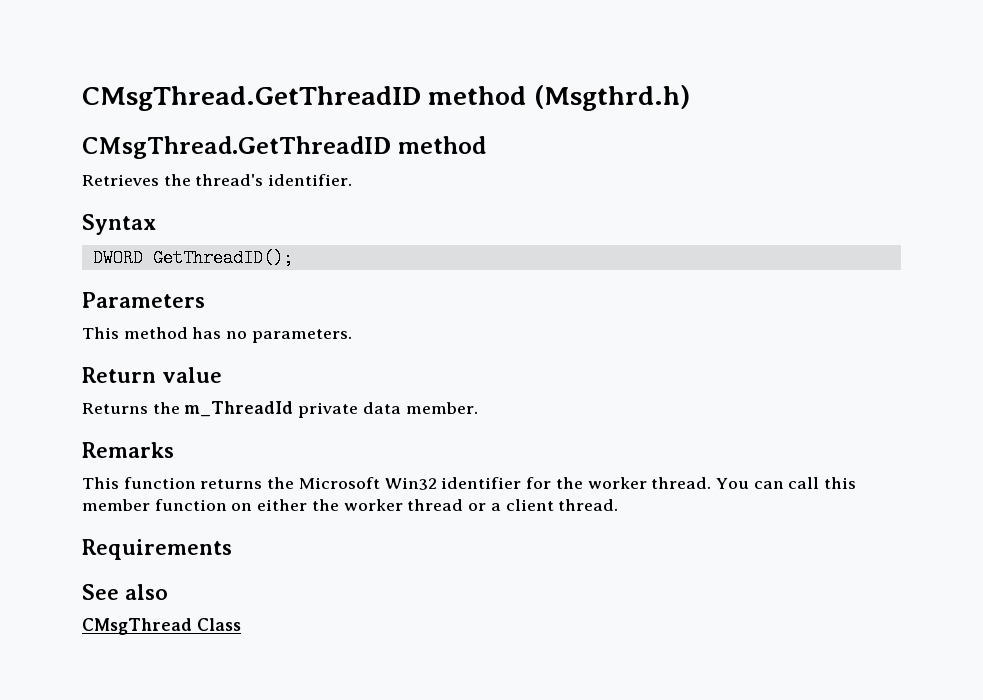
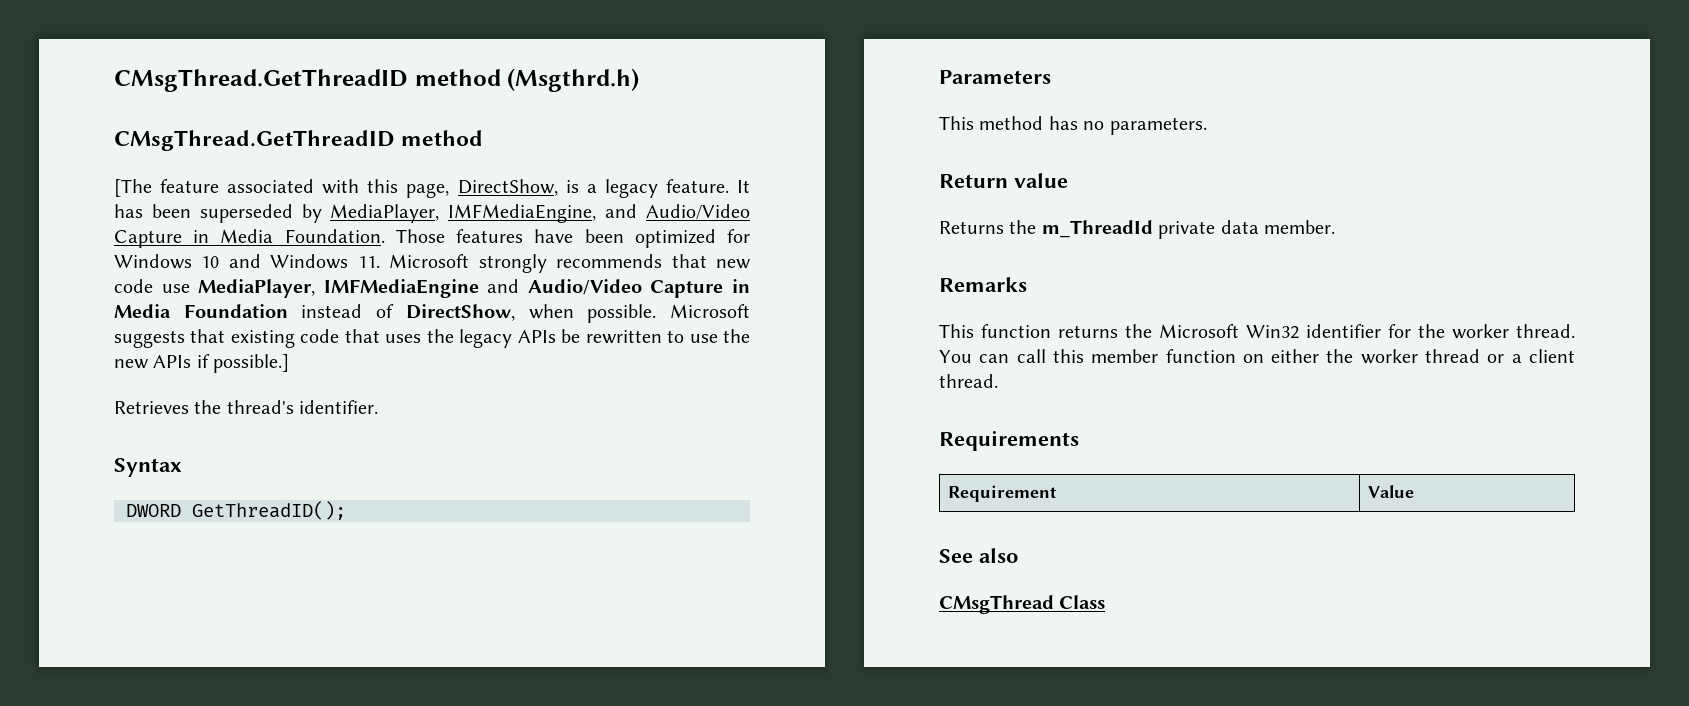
(486, 145) none -> [114,179,751,198] [114,204,750,223] [114,229,750,248] [114,254,751,273] [114,279,750,298] [114,304,750,323] [114,329,750,348] [114,354,290,373] // [The feature associated with this page, DirectShow, is a legacy feature. It has been superseded by MediaPlayer, IMFMediaEngine, and Audio/Video Capture in Media Foundation. Those features have been optimized for Windows 10 and Windows 11. Microsoft strongly recommends that new code use MediaPlayer, IMFMediaEngine and Audio/Video Capture in Media Foundation instead of DirectShow, when possible. Microsoft suggests that existing code that uses the legacy APIs be rewritten to use the new APIs if possible.]
(232, 549) none -> [947,485,1057,502] [1367,485,1414,498] // Requirement | Value

